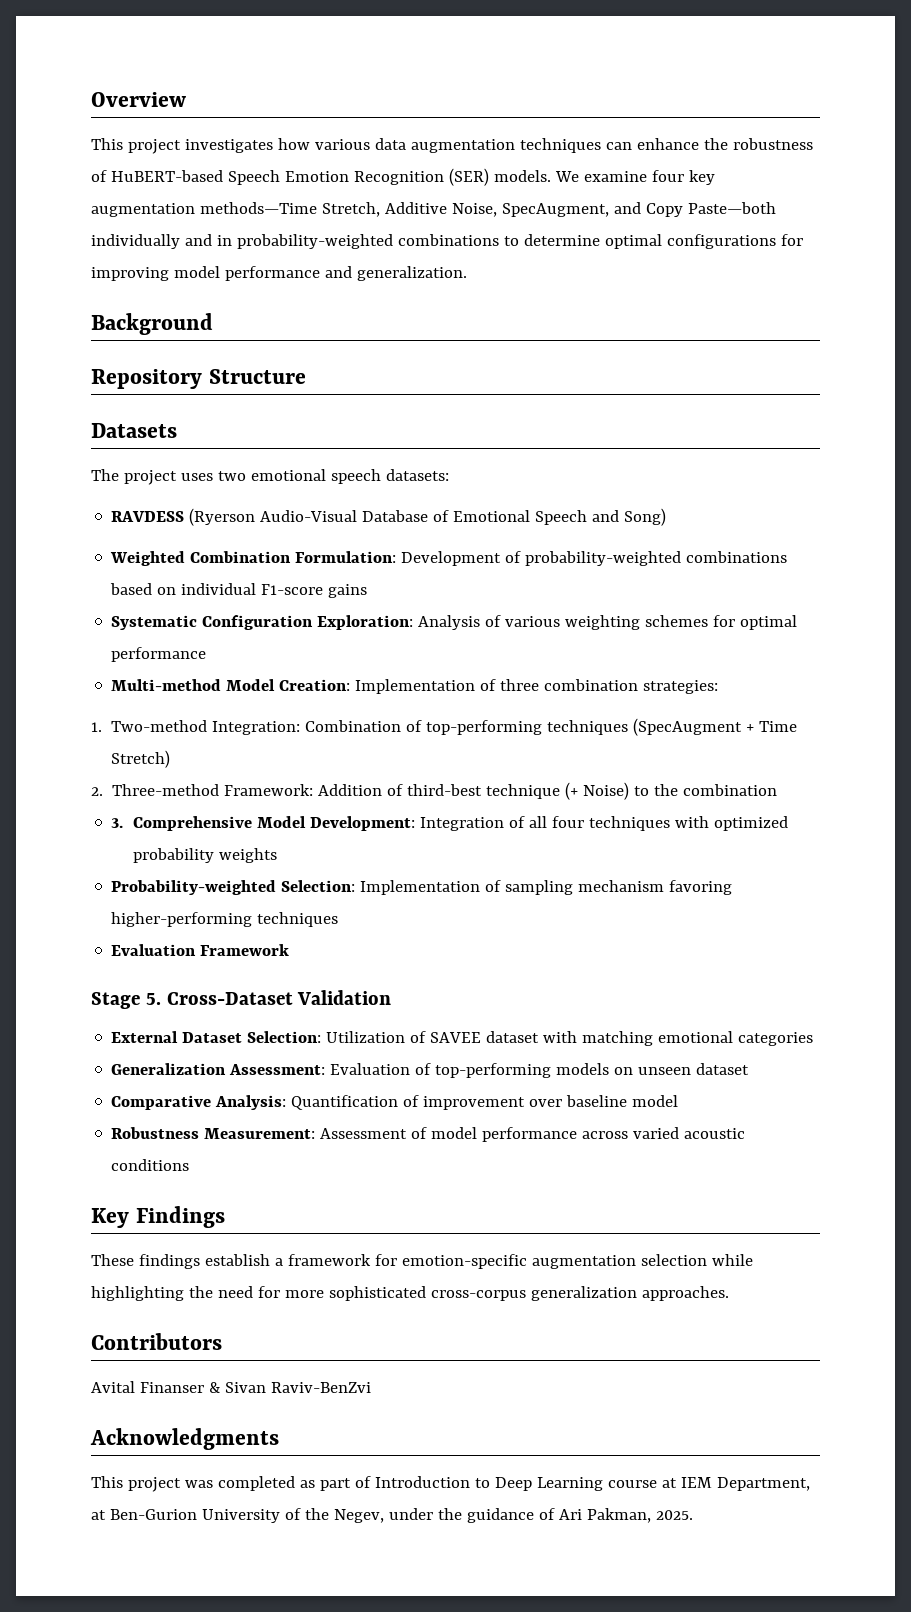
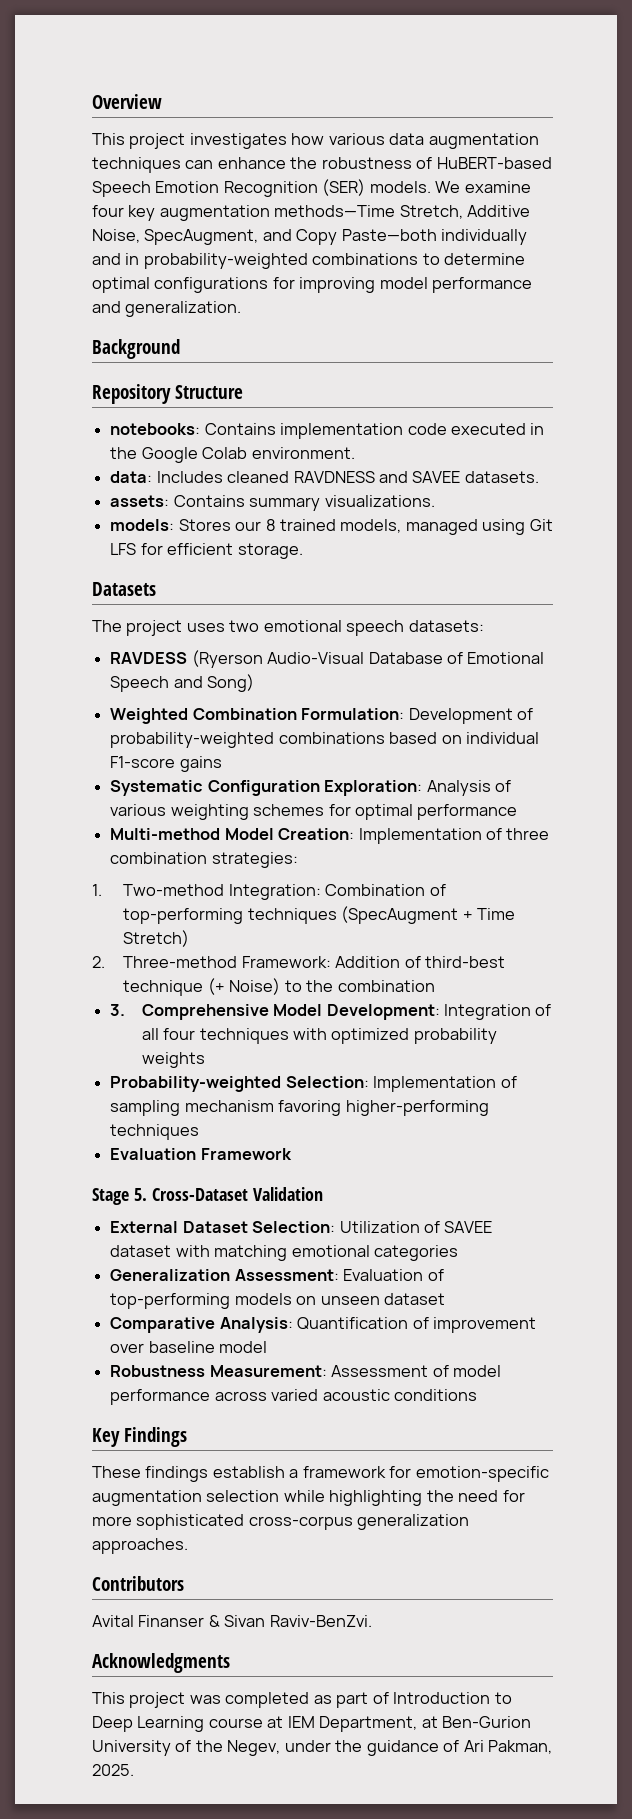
(306, 376) none -> [110,423,545,439] [110,447,355,463] [110,471,539,483] [110,495,435,511] [110,519,553,535] [110,543,303,559] // notebooks: Contains implementation code executed in the Google Colab environment. // data: Includes cleaned RAVDNESS and SAVEE datasets. // assets: Contains summary visualizations. // models: Stores our 8 trained models, managed using Git LFS for efficient storage.
[270,1382,371,1393] Raviv-BenZvi -> [269,1615,372,1627] Raviv-BenZvi.

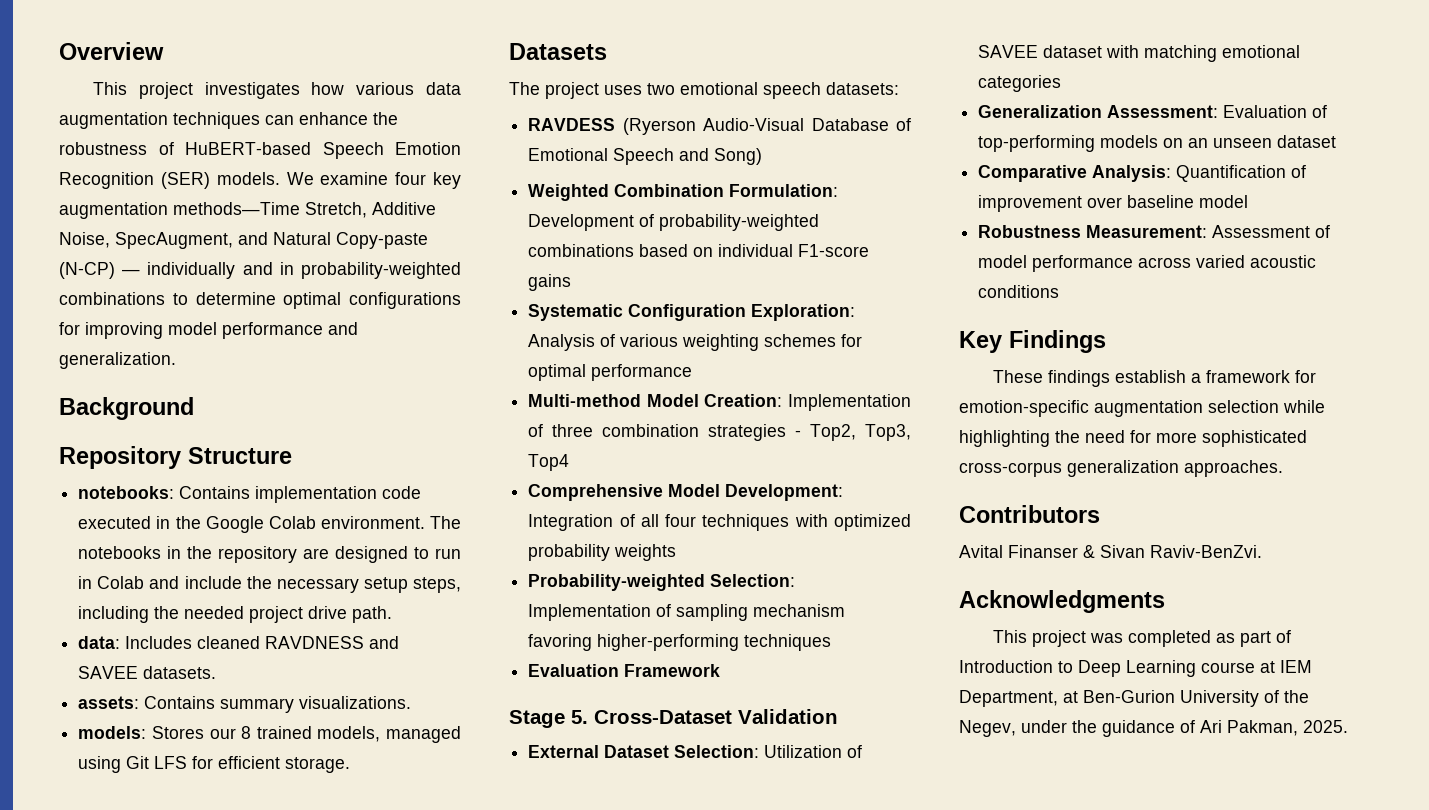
[296,229,437,245] Copy Paste—both -> [273,232,428,249] [59,262,141,279] Natural Copy-paste (N-CP) —
(355, 453) none -> [430,516,461,529] [78,546,462,563] [78,576,461,593] [78,606,393,623] The notebooks in the repository are designed to run in Colab and include the necessary setup steps, including the needed project drive path.
[211,852,298,868] [92,884,446,900] [123,906,516,924] [123,930,190,947] [92,956,506,968] [123,978,435,996] [110,1004,126,1016] strategies: // 1. Two-method Integration: Combination of top-performing techniques (SpecAugment + Time Stretch) // 2. Three-method Framework: Addition of third-best technique (+ Noise) to the combination // 3. -> [708,424,911,441] [528,454,570,471] strategies - Top2, Top3, Top4 //
(317, 1300) none -> [1188,138,1209,148] an

